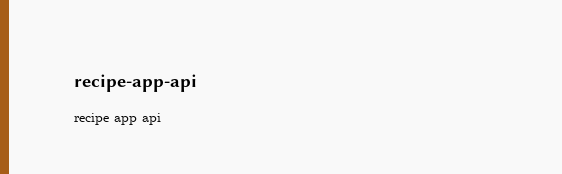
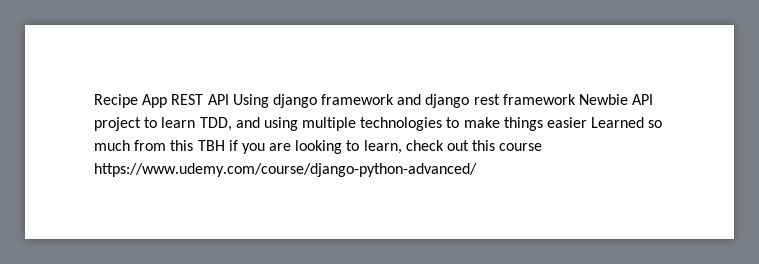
[74,74,197,92] [74,113,161,125] recipe-app-api // recipe app api -> [94,94,654,108] [94,117,663,131] [94,140,543,154] [94,163,477,177] Recipe App REST API Using django framework and django rest framework Newbie API project to learn TDD, and using multiple technologies to make things easier Learned so much from this TBH if you are looking to learn, check out this course https://www.udemy.com/course/django-python-advanced/

